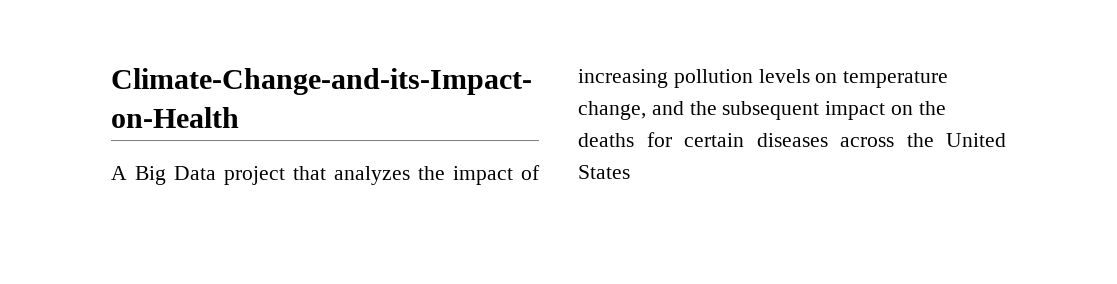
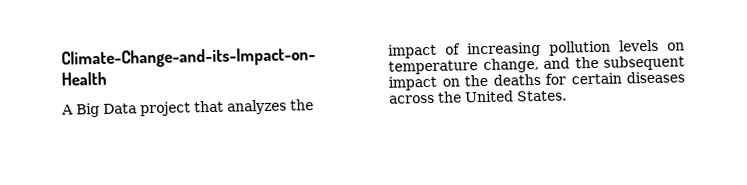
[578,165,630,179] States -> [517,90,567,102] States.

